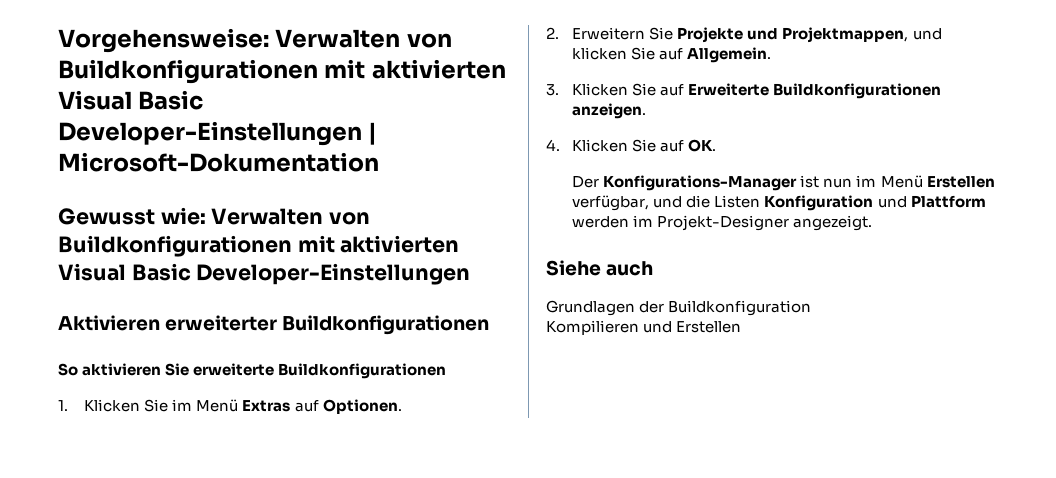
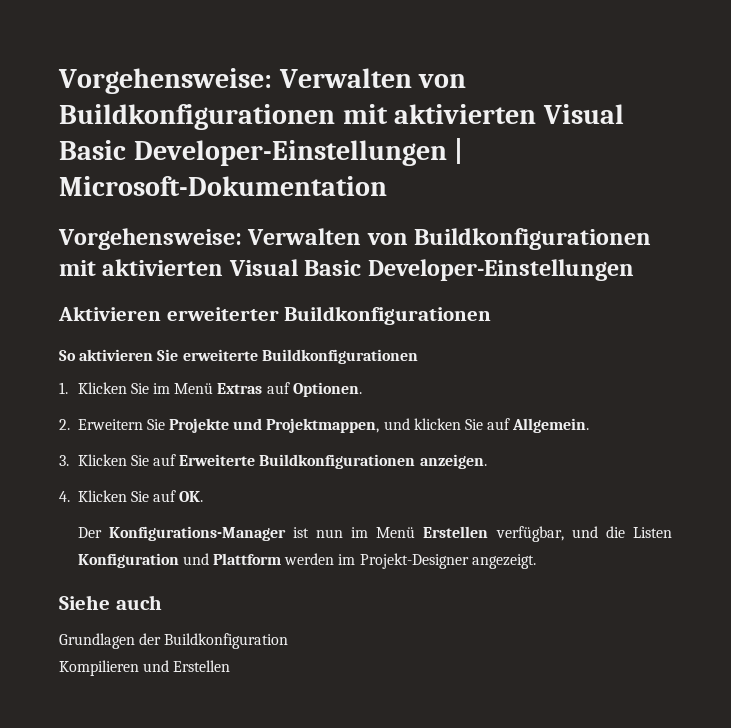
[58,207,206,225] Gewusst wie: -> [58,228,242,250] Vorgehensweise:

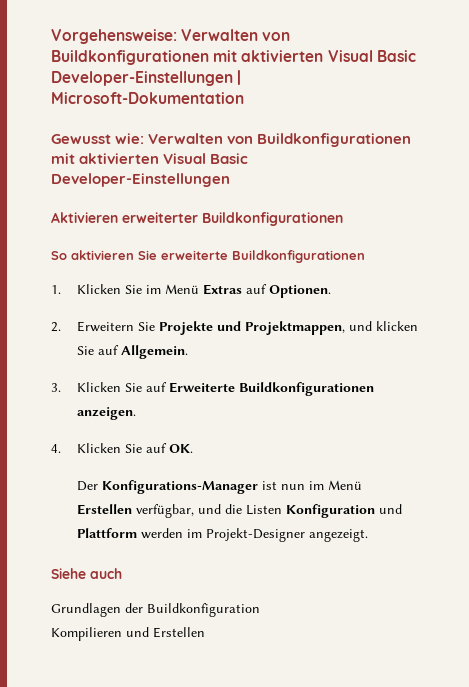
[58,228,242,250] Vorgehensweise: -> [51,133,145,144] Gewusst wie:

